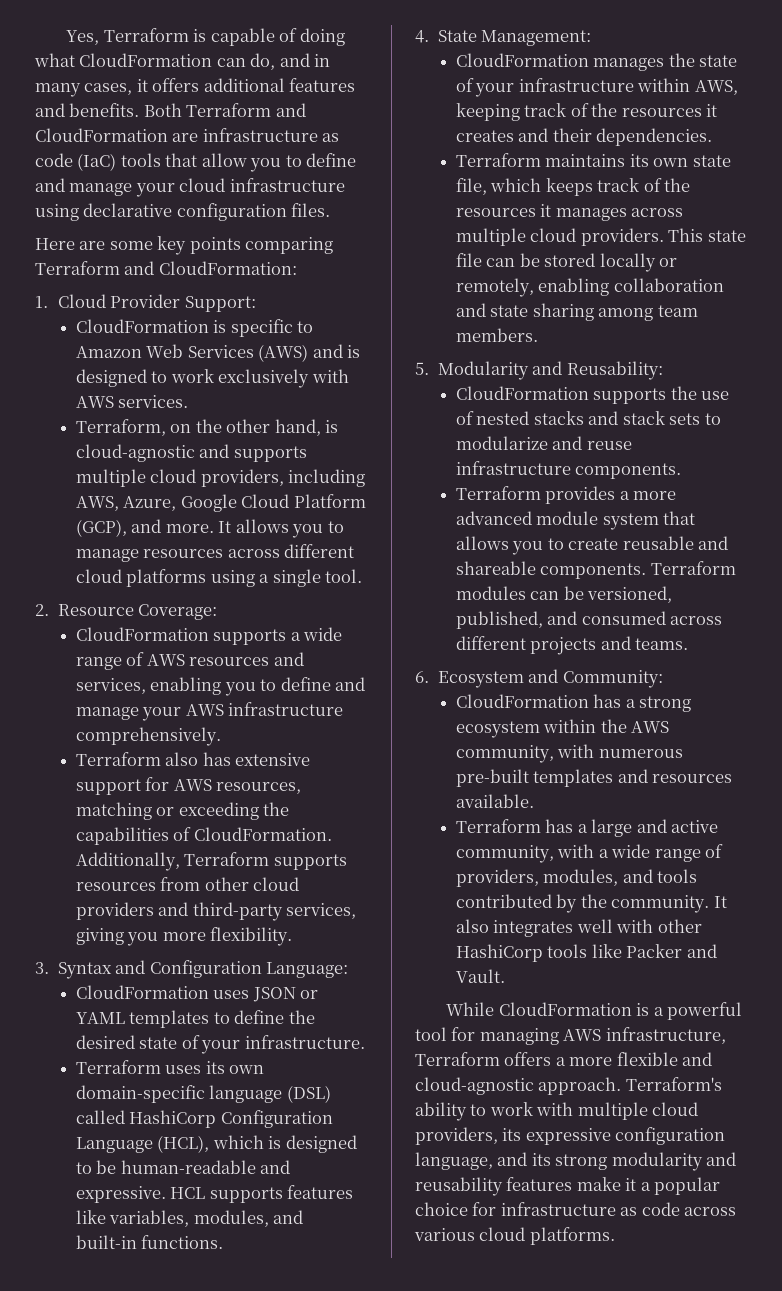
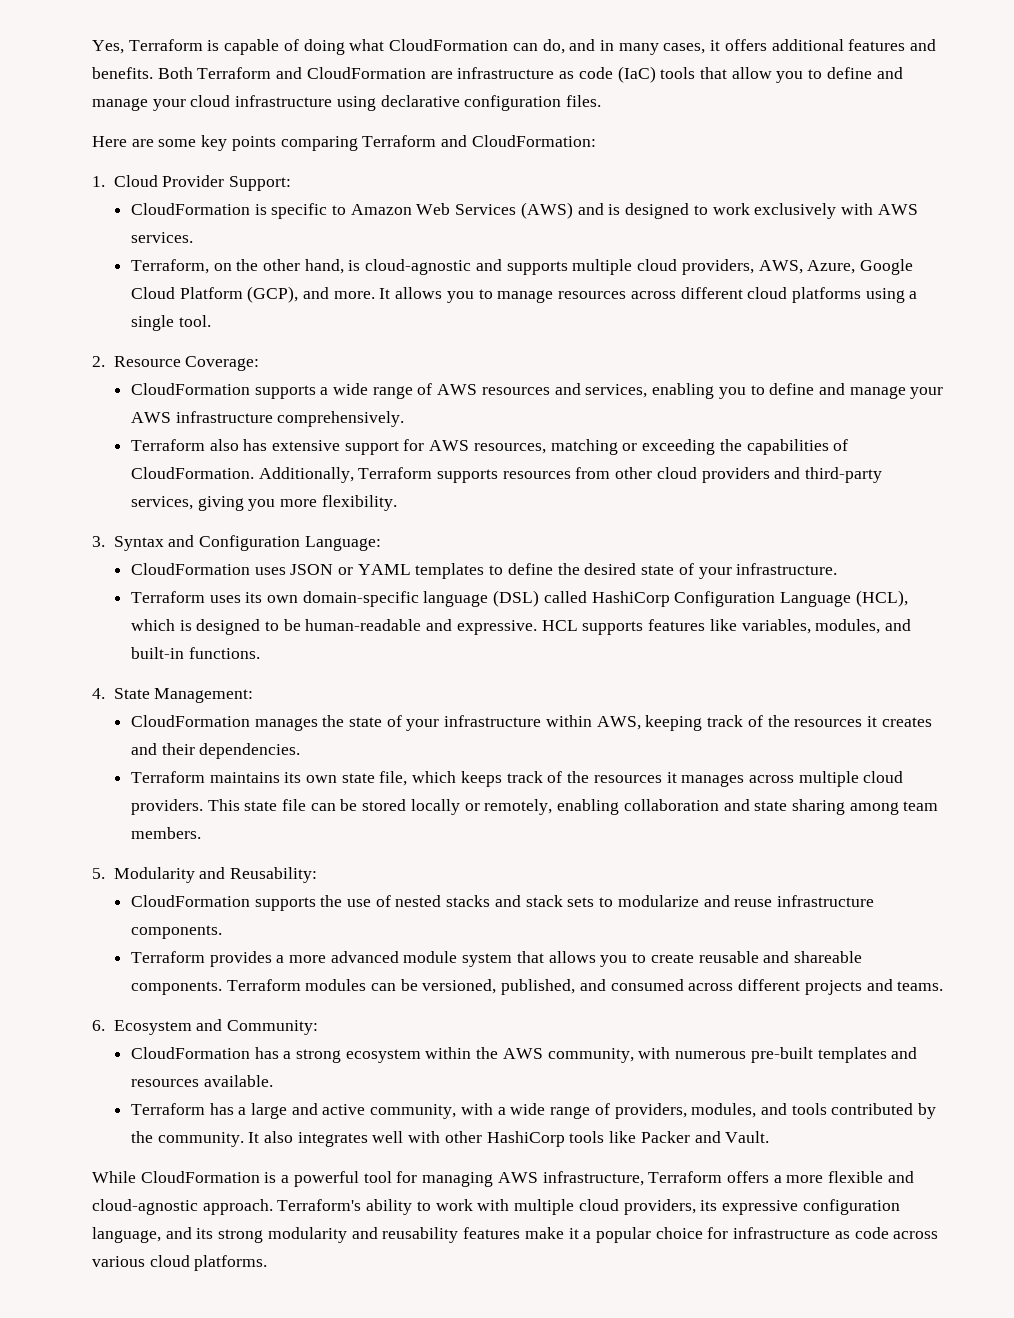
[288,469,366,487] including -> (754, 267) none

